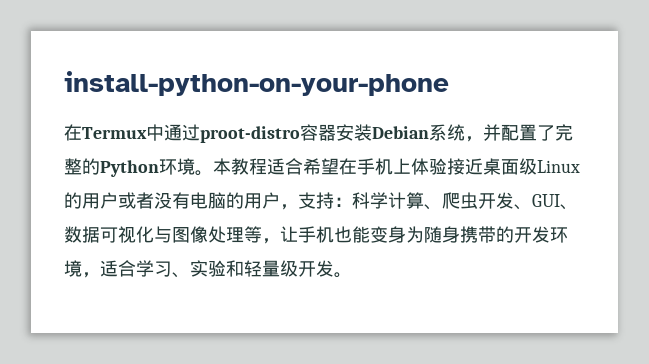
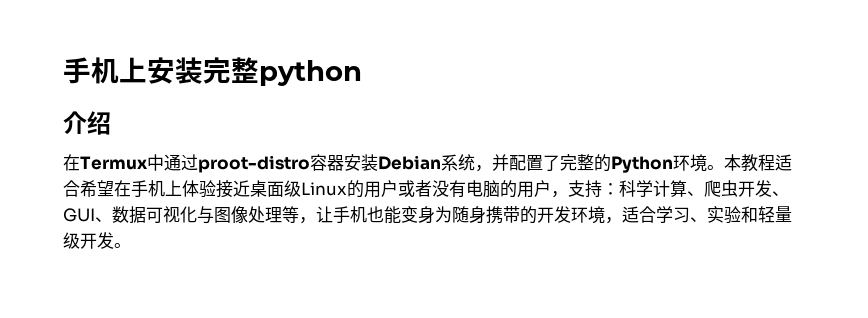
[64,71,449,96] install-python-on-your-phone -> [63,57,362,86] [63,111,111,135] 手机上安装完整python // 介绍

